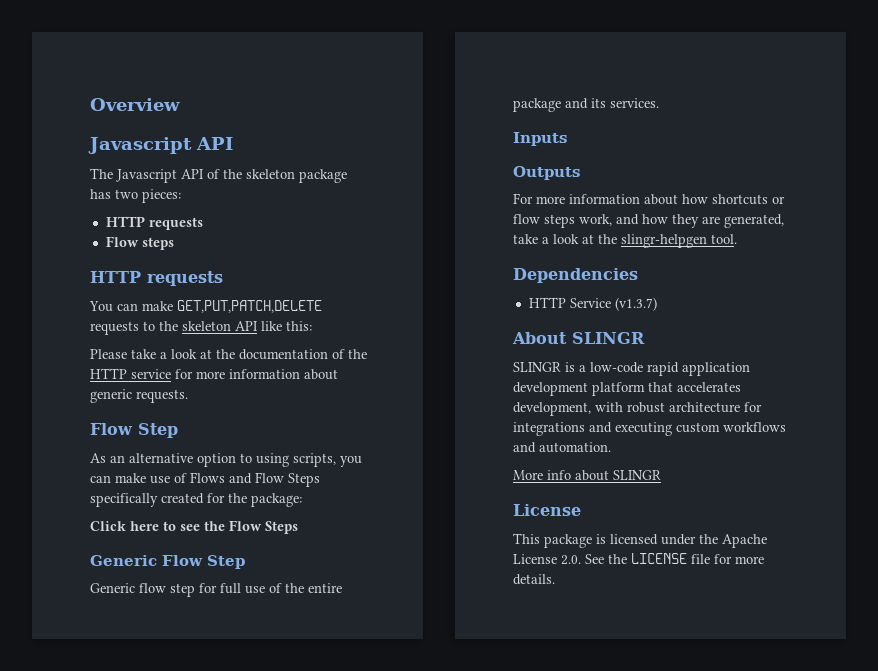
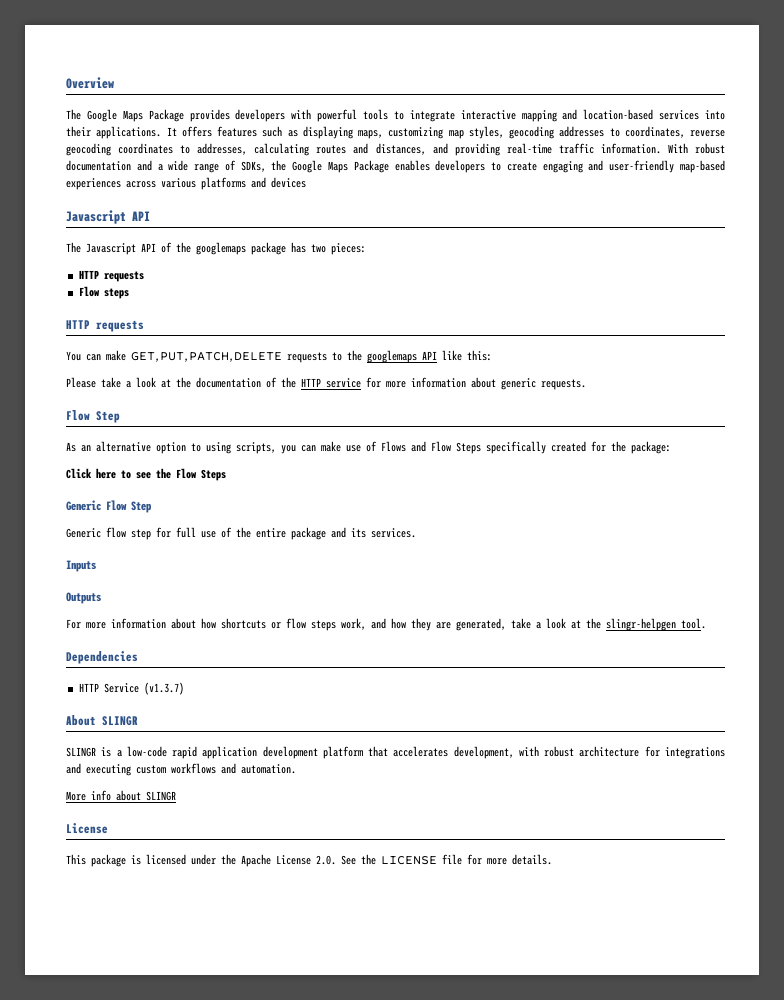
(180, 104) none -> [66,109,725,122] [66,126,725,139] [66,143,725,156] [66,160,725,173] [66,177,306,190] // The Google Maps Package provides developers with powerful tools to integrate interactive mapping and location-based services into their applications. It offers features such as displaying maps, customizing map styles, geocoding addresses to coordinates, reverse geocoding coordinates to addresses, calculating routes and distances, and providing real-time traffic information. With robust documentation and a wide range of SDKs, the Google Maps Package enables developers to create engaging and user-friendly map-based experiences across various platforms and devices
[246,169,295,179] skeleton -> [196,242,246,255] googlemaps
[182,321,231,331] skeleton -> [367,350,417,363] googlemaps

